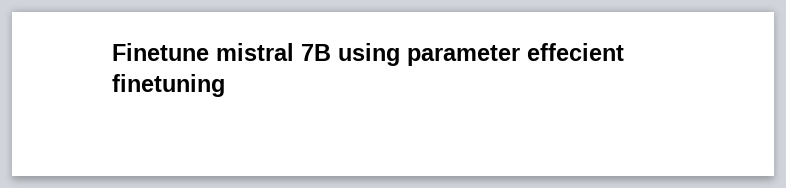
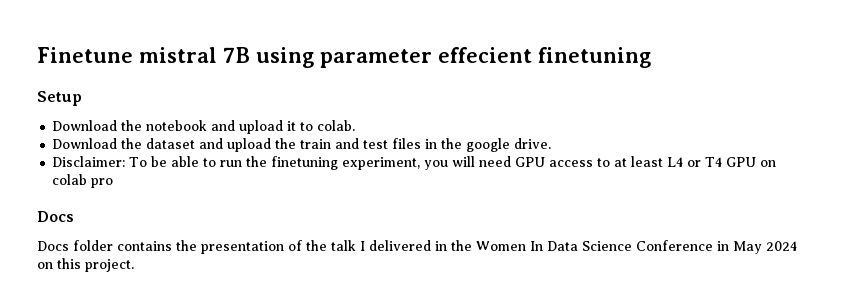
(225, 85) none -> [37,91,82,106] [52,120,356,134] [52,138,552,152] [52,156,777,170] [52,174,114,188] [37,211,74,222] [37,240,797,254] [37,258,134,272] // Setup // Download the notebook and upload it to colab. // Download the dataset and upload the train and test files in the google drive. // Disclaimer: To be able to run the finetuning experiment, you will need GPU access to at least L4 or T4 GPU on colab pro // Docs // Docs folder contains the presentation of the talk I delivered in the Women In Data Science Conference in May 2024 on this project.

